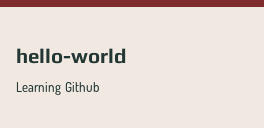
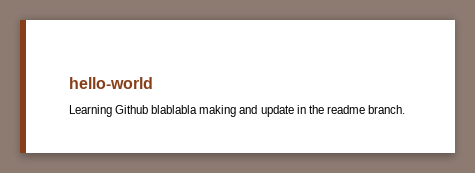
(99, 87) none -> [151,105,405,117] blablabla making and update in the readme branch.

